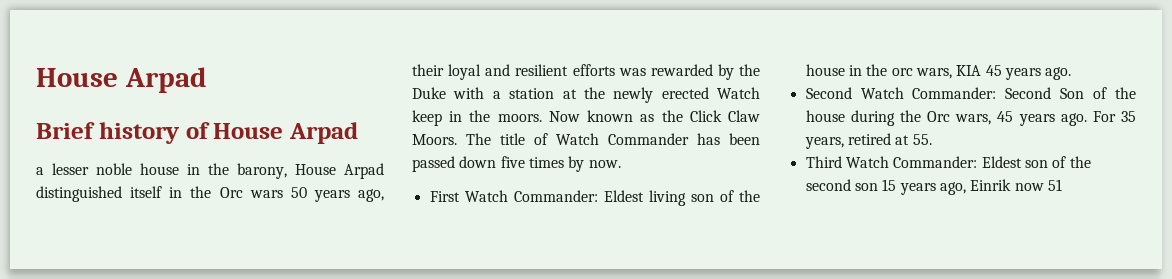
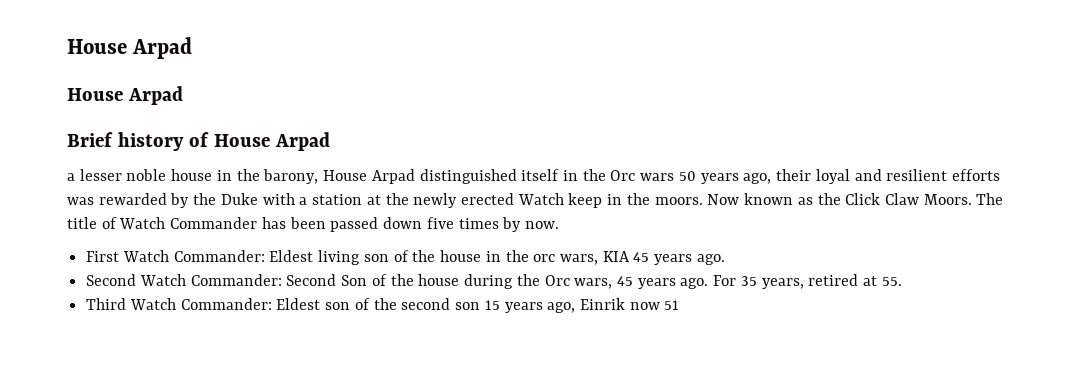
[36,67,207,93] House Arpad -> [67,37,193,59] [67,86,183,105] House Arpad // House Arpad

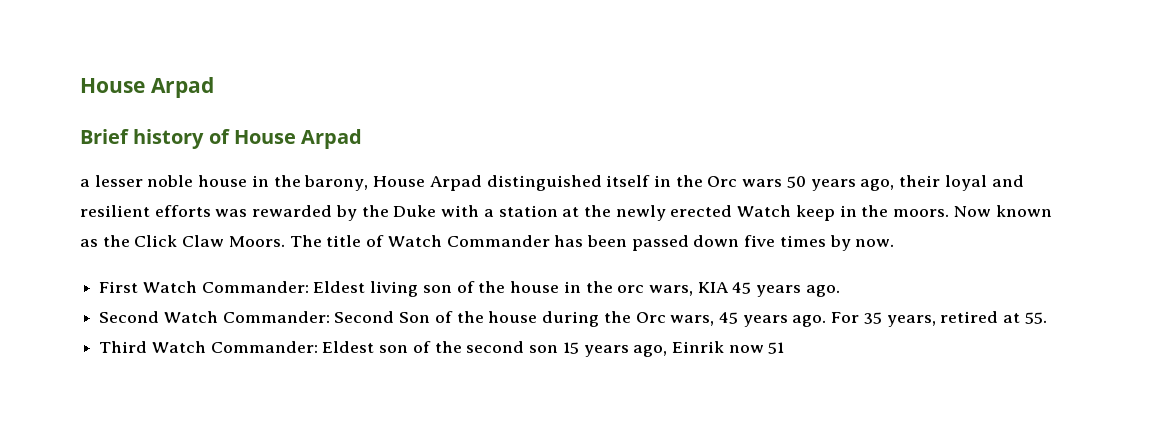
[67,37,193,59] [67,86,183,105] House Arpad // House Arpad -> [80,77,214,98] House Arpad

